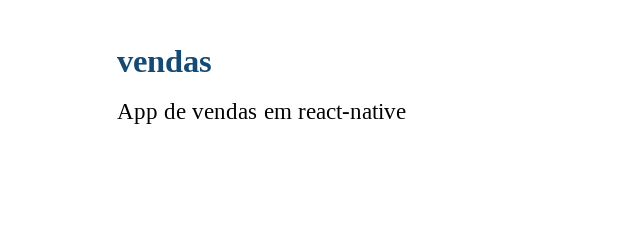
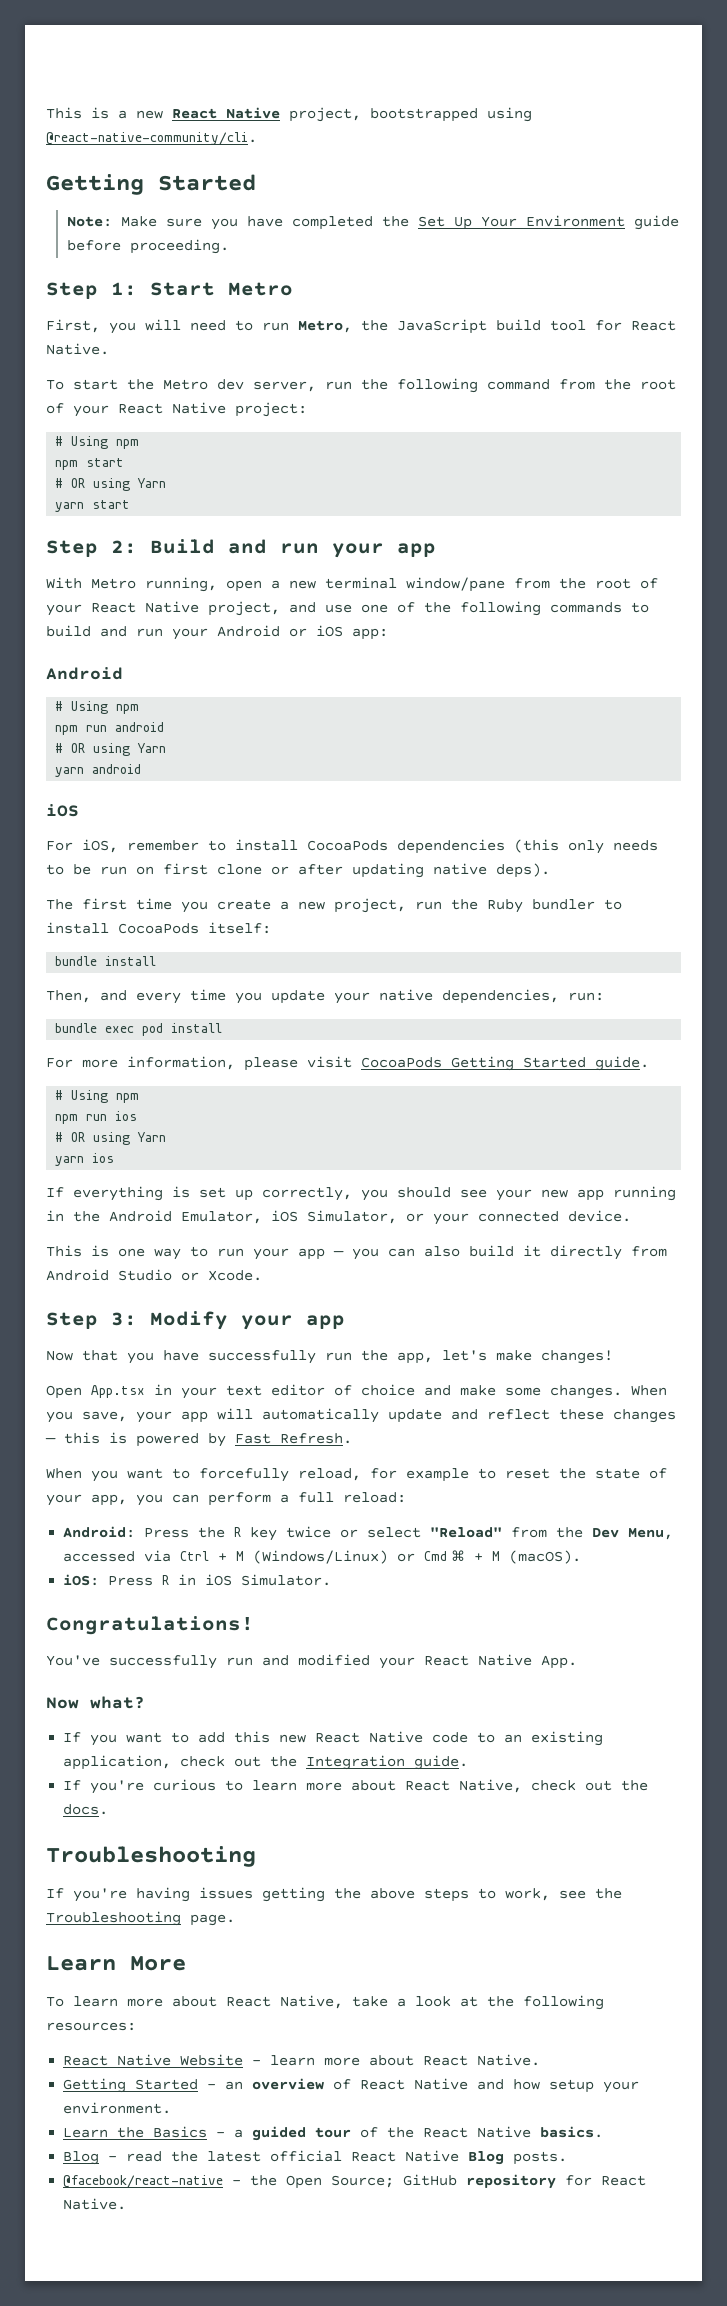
[117,50,212,72] [117,103,406,124] vendas // App de vendas em react-native -> [46,107,532,122] [46,132,257,145] [46,174,256,195] [66,215,679,230] [66,239,229,254] [46,282,293,299] [46,319,676,334] [46,343,109,355] [46,378,676,393] [46,402,307,417] [55,436,140,449] [55,458,125,470] [55,478,167,491] [55,500,131,512] [46,539,436,558] [46,577,658,592] [46,601,649,616] [46,625,388,640] [46,667,123,680] [55,701,140,714] [55,722,165,735] [55,743,167,756] [55,764,142,777] [46,804,79,817] [46,839,658,854] [46,863,550,878] [46,898,622,913] [46,922,271,934] [55,956,157,966] [46,989,604,1004] [55,1023,223,1036] [46,1056,649,1071] [55,1090,140,1103] [55,1111,138,1124] [55,1132,167,1145] [55,1153,115,1166] [46,1186,676,1201] [46,1210,631,1225] [46,1245,667,1260] [46,1269,262,1281] [46,1311,345,1330] [46,1350,613,1364] [46,1384,667,1399] [46,1408,676,1423] [45,1432,352,1447] [46,1468,667,1482] [46,1492,406,1506] [63,1526,674,1541] [63,1550,582,1564] [63,1574,332,1586] [46,1616,254,1635] [46,1654,577,1669] [46,1696,145,1709] [63,1731,604,1746] [63,1755,469,1770] [63,1779,649,1794] [63,1804,109,1815] [46,1846,256,1867] [46,1887,622,1902] [46,1911,235,1926] [46,1956,186,1971] [46,1995,604,2010] [46,2022,136,2031] [63,2054,541,2066] [63,2078,640,2093] [63,2102,172,2114] [63,2126,604,2141] [63,2150,568,2165] [63,2174,647,2189] [63,2198,127,2210] This is a new React Native project, bootstrapped using @react-native-community/cli. // Getting Started // Note: Make sure you have completed the Set Up Your Environment guide before proceeding. // Step 1: Start Metro // First, you will need to run Metro, the JavaScript build tool for React Native. // To start the Metro dev server, run the following command from the root of your React Native project: // # Using npm // npm start // # OR using Yarn // yarn start // Step 2: Build and run your app // With Metro running, open a new terminal window/pane from the root of your React Native project, and use one of the following commands to build and run your Android or iOS app: // Android // # Using npm // npm run android // # OR using Yarn // yarn android // iOS // For iOS, remember to install CocoaPods dependencies (this only needs to be run on first clone or after updating native deps). // The first time you create a new project, run the Ruby bundler to install CocoaPods itself: // bundle install // Then, and every time you update your native dependencies, run: // bundle exec pod install // For more information, please visit CocoaPods Getting Started guide. // # Using npm // npm run ios // # OR using Yarn // yarn ios // If everything is set up correctly, you should see your new app running in the Android Emulator, iOS Simulator, or your connected device. // This is one way to run your app — you can also build it directly from Android Studio or Xcode. // Step 3: Modify your app // Now that you have successfully run the app, let's make changes! // Open App.tsx in your text editor of choice and make some changes. When you save, your app will automatically update and reflect these changes — this is powered by Fast Refresh. // When you want to forcefully reload, for example to reset the state of your app, you can perform a full reload: // Android: Press the R key twice or select "Reload" from the Dev Menu, accessed via Ctrl + M (Windows/Linux) or Cmd ⌘ + M (macOS). // iOS: Press R in iOS Simulator. // Congratulations! // You've successfully run and modified your React Native App. // Now what? // If you want to add this new React Native code to an existing application, check out the Integration guide. // If you're curious to learn more about React Native, check out the docs. // Troubleshooting // If you're having issues getting the above steps to work, see the Troubleshooting page. // Learn More // To learn more about React Native, take a look at the following resources: // React Native Website - learn more about React Native. // Getting Started - an overview of React Native and how setup your environment. // Learn the Basics - a guided tour of the React Native basics. // Blog - read the latest official React Native Blog posts. // @facebook/react-native - the Open Source; GitHub repository for React Native.

